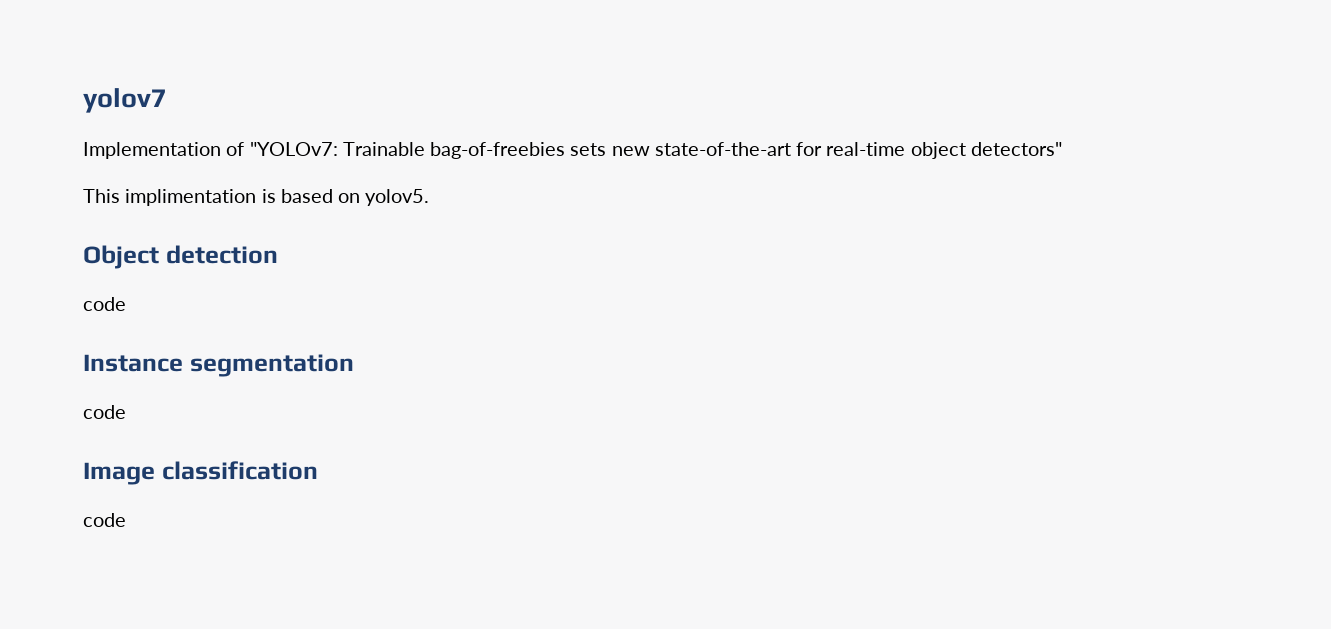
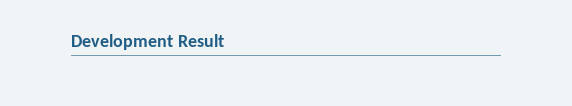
[83,88,167,113] [83,142,1062,159] [83,189,430,206] [83,245,278,269] [83,297,126,311] [83,354,354,377] [83,405,126,419] [83,461,318,485] [83,513,126,527] yolov7 // Implementation of "YOLOv7: Trainable bag-of-freebies sets new state-of-the-art for real-time object detectors" // This implimentation is based on yolov5. // Object detection // code // Instance segmentation // code // Image classification // code -> [71,34,224,50] Development Result

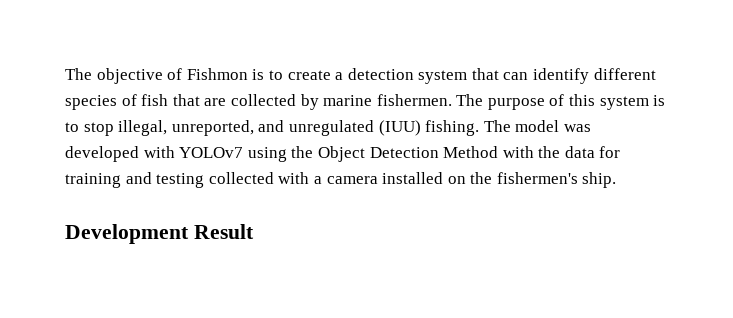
(71, 42) none -> [65,68,656,84] [65,94,666,110] [65,120,591,136] [65,146,621,162] [65,172,617,188] The objective of Fishmon is to create a detection system that can identify different species of fish that are collected by marine fishermen. The purpose of this system is to stop illegal, unreported, and unregulated (IUU) fishing. The model was developed with YOLOv7 using the Object Detection Method with the data for training and testing collected with a camera installed on the fishermen's ship. //

